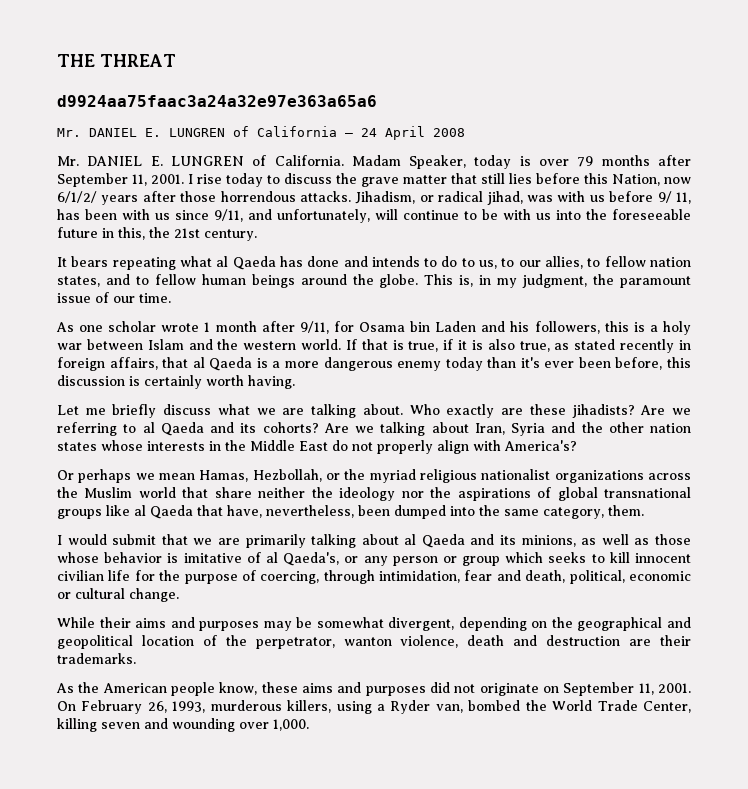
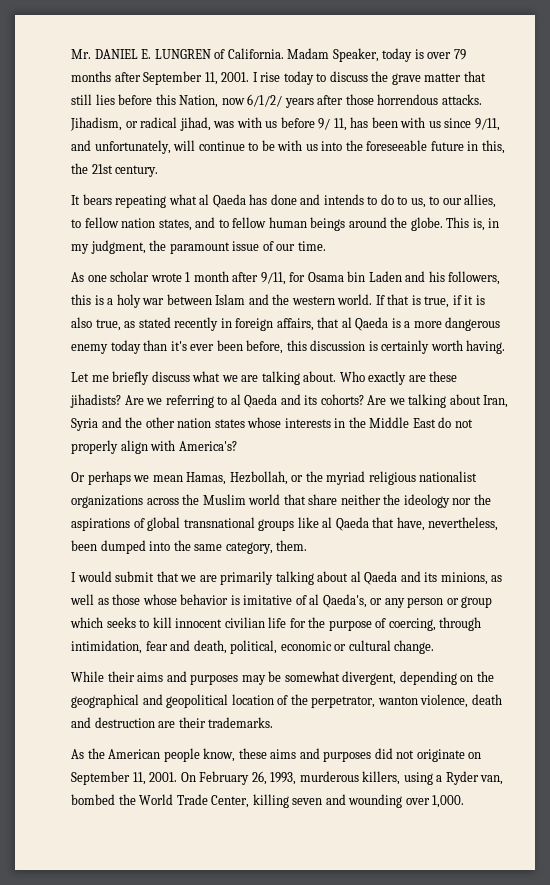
[57,54,176,67] [57,95,377,107] [57,126,465,140] THE THREAT // d9924aa75faac3a24a32e97e363a65a6 // Mr. DANIEL E. LUNGREN of California — 24 April 2008 // -> (71, 54) none

